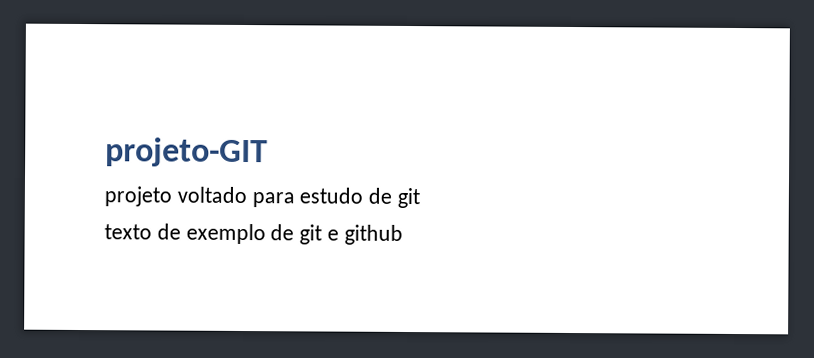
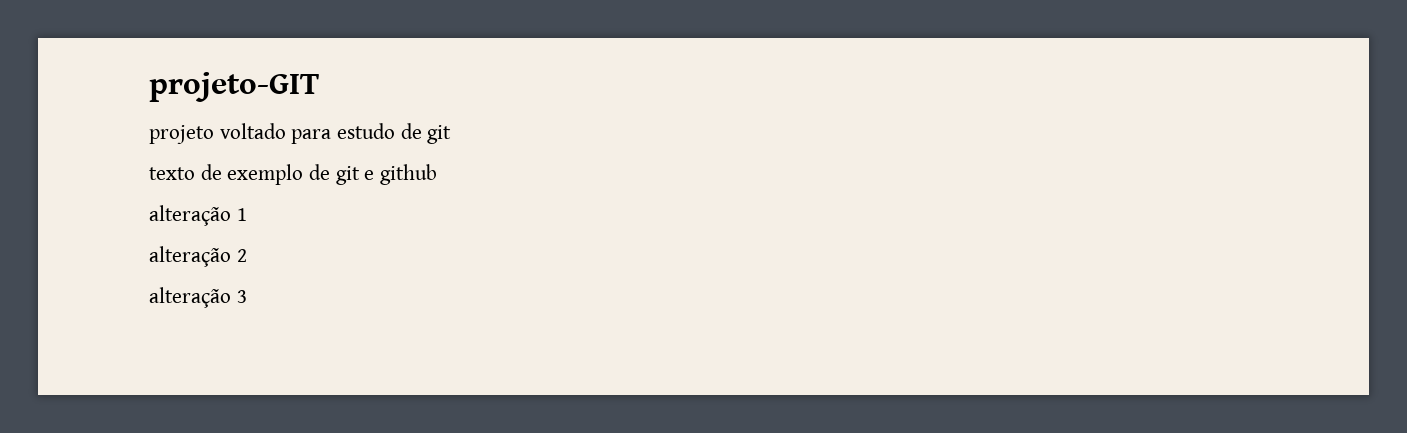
(403, 234) none -> [149,205,247,226] [149,246,247,267] [149,287,247,308] // alteração 1 // alteração 2 // alteração 3

